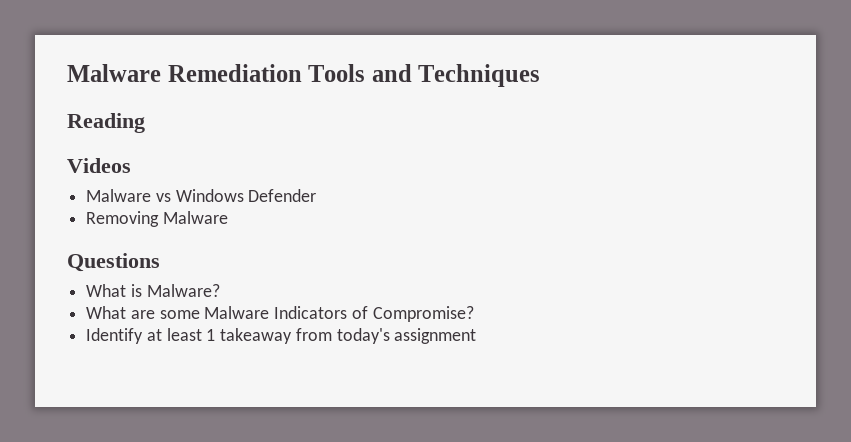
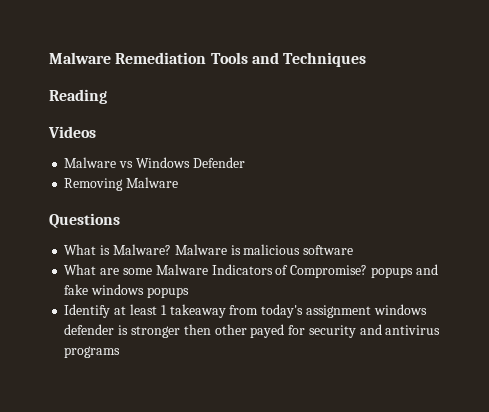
(220, 290) none -> [174,244,354,255] Malware is malicious software
(474, 314) none -> [370,264,438,278] [64,284,189,298] popups and fake windows popups
(477, 336) none -> [373,304,427,315] [64,324,441,338] [64,346,121,358] windows defender is stronger then other payed for security and antivirus programs

